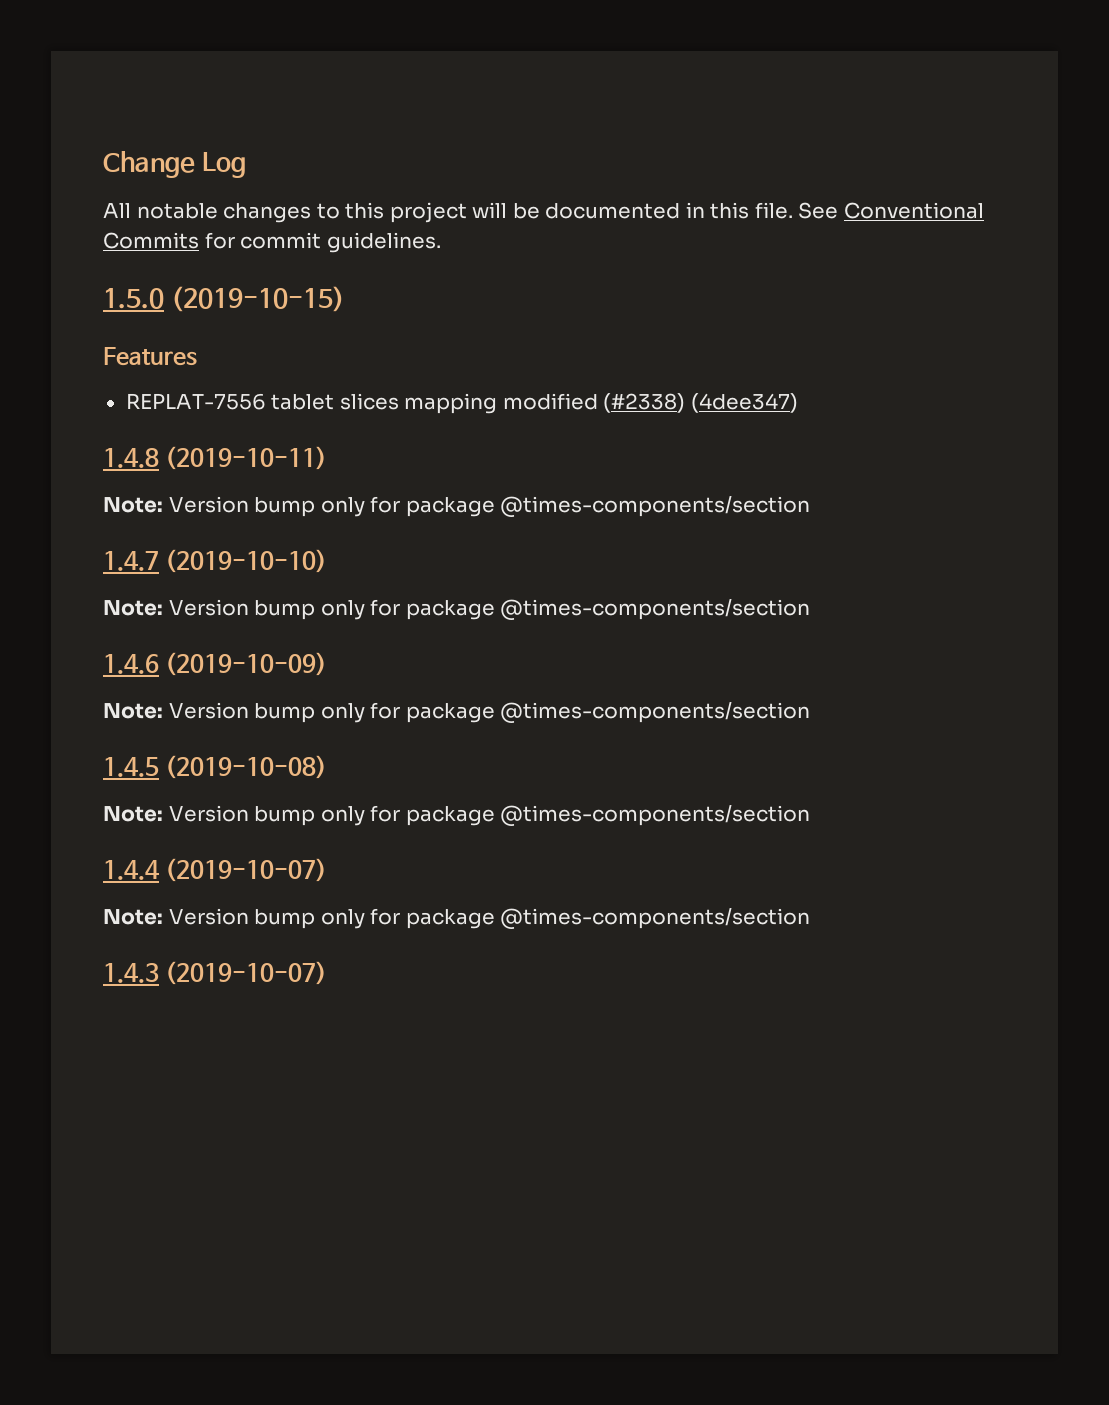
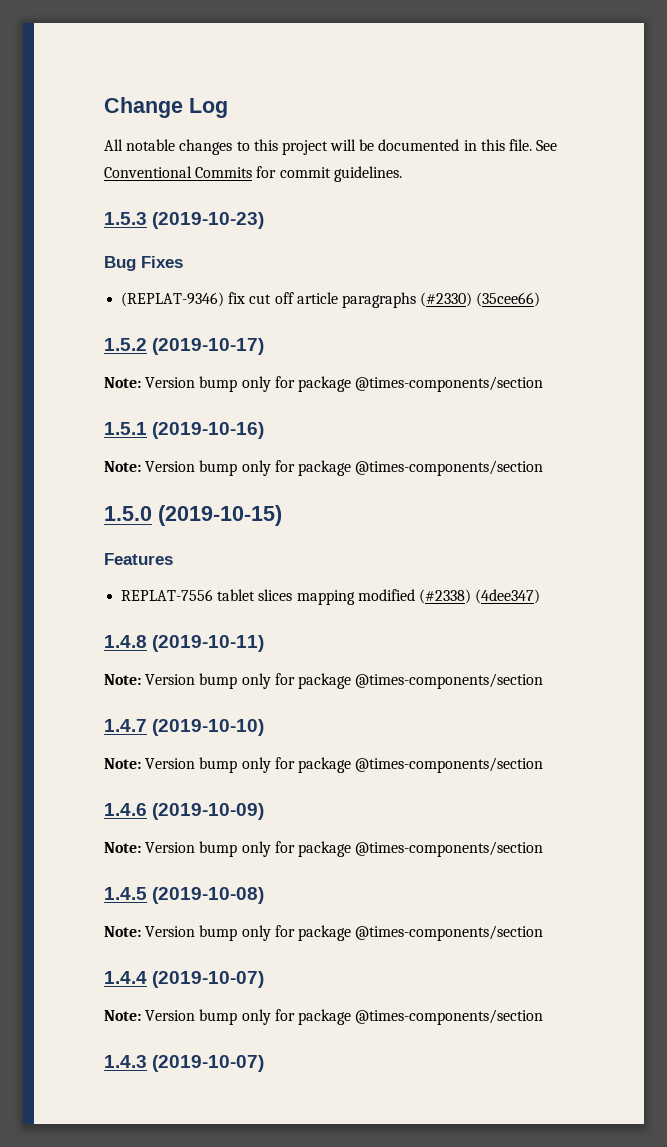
(441, 242) none -> [104,212,265,229] [104,256,183,271] [121,292,541,308] [104,338,265,355] [104,376,544,392] [104,422,265,439] [104,460,544,476] // 1.5.3 (2019-10-23) // Bug Fixes // (REPLAT-9346) fix cut off article paragraphs (#2330) (35cee66) // 1.5.2 (2019-10-17) // Note: Version bump only for package @times-components/section // 1.5.1 (2019-10-16) // Note: Version bump only for package @times-components/section

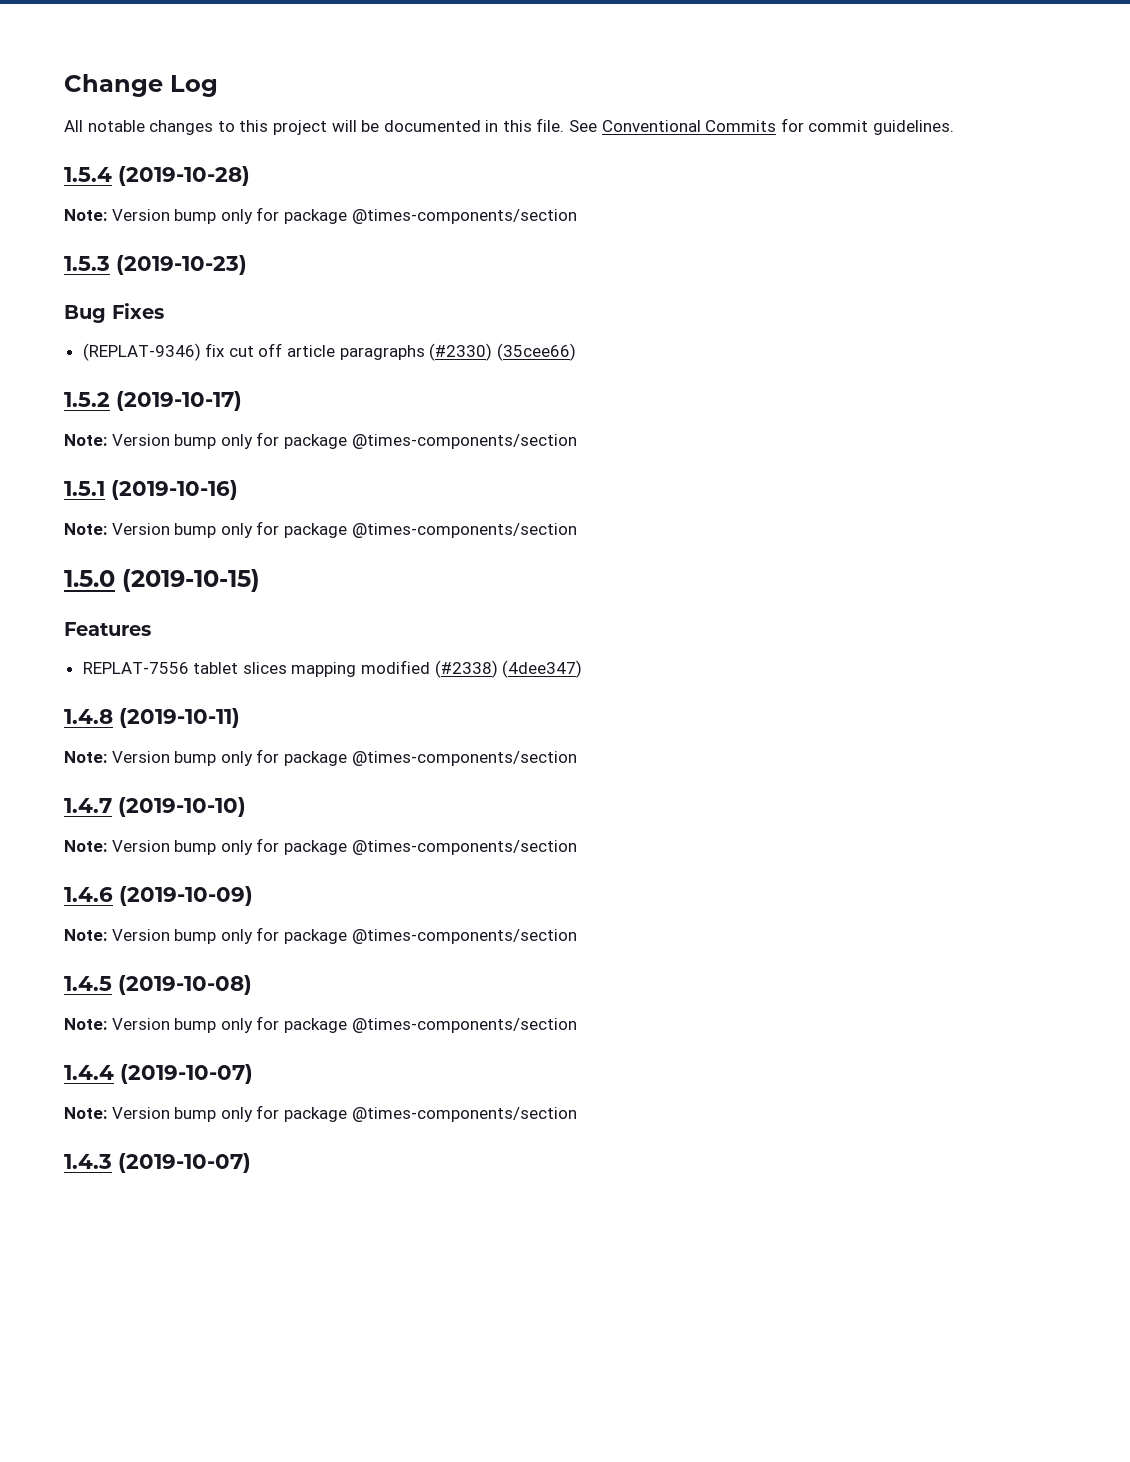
(402, 174) none -> [64,166,250,186] [64,207,577,224] // 1.5.4 (2019-10-28) // Note: Version bump only for package @times-components/section

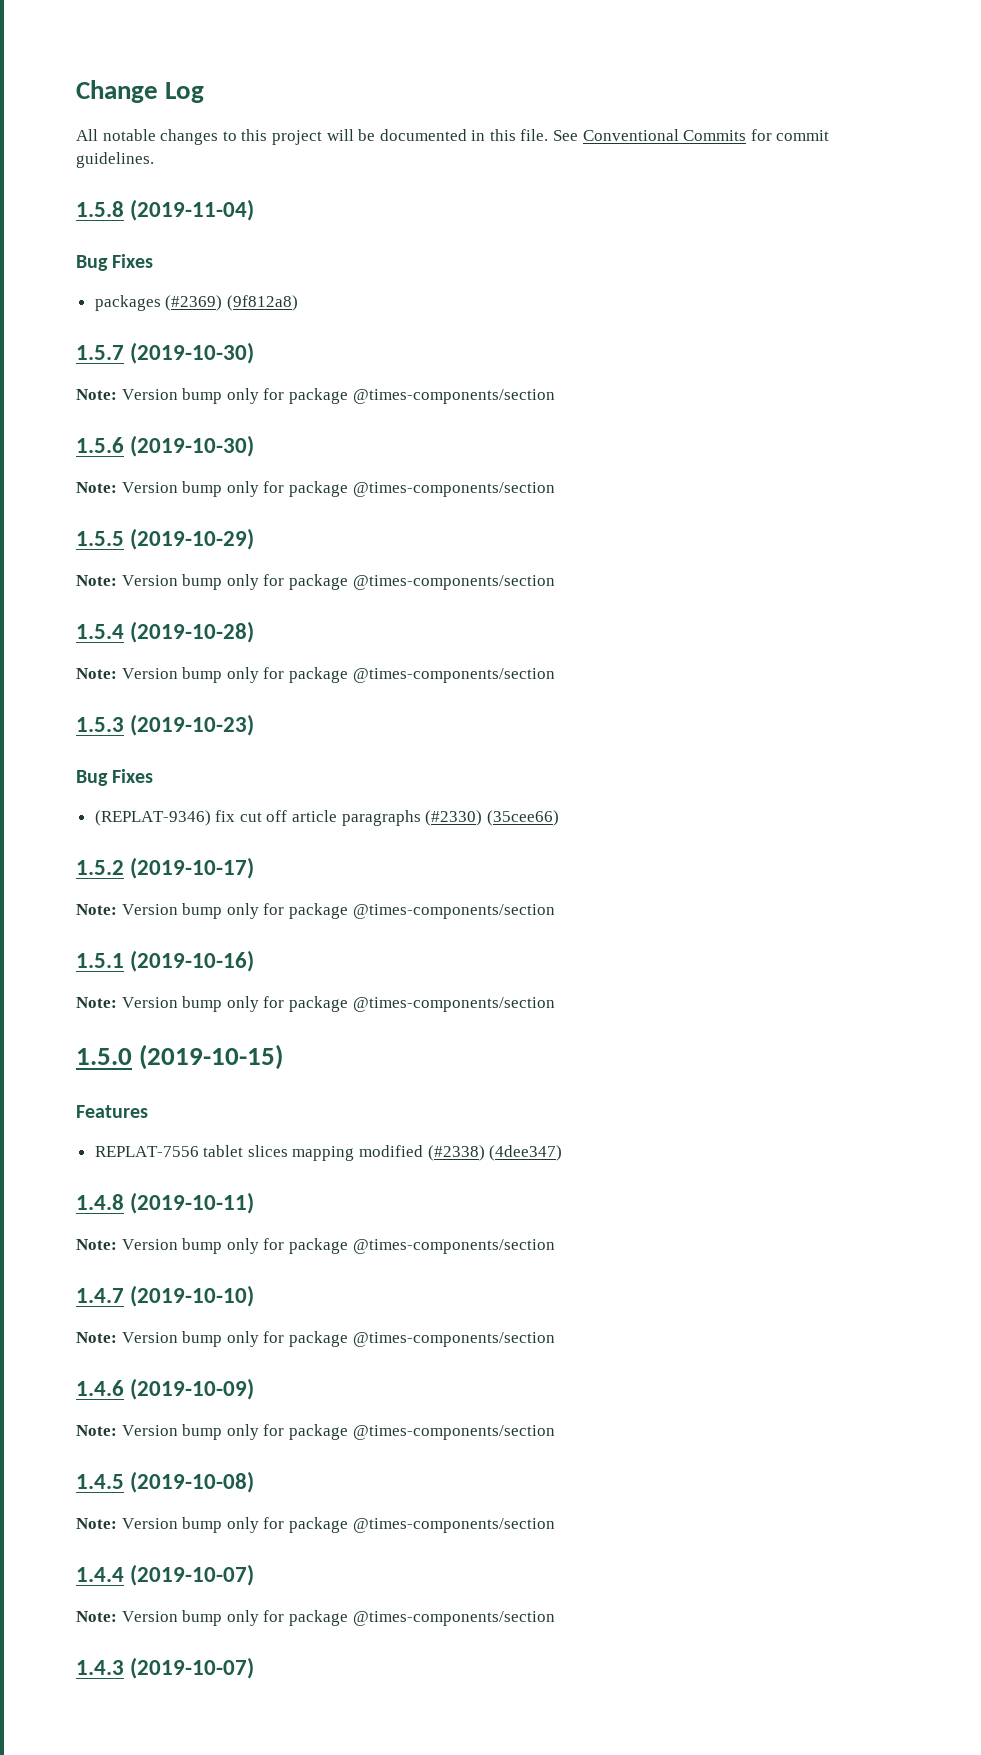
(955, 127) none -> [76,199,255,221] [76,254,154,271] [94,295,298,311] [76,342,255,364] [76,388,555,404] [76,435,255,457] [76,481,555,497] [76,528,255,550] [76,574,555,590] // 1.5.8 (2019-11-04) // Bug Fixes // packages (#2369) (9f812a8) // 1.5.7 (2019-10-30) // Note: Version bump only for package @times-components/section // 1.5.6 (2019-10-30) // Note: Version bump only for package @times-components/section // 1.5.5 (2019-10-29) // Note: Version bump only for package @times-components/section

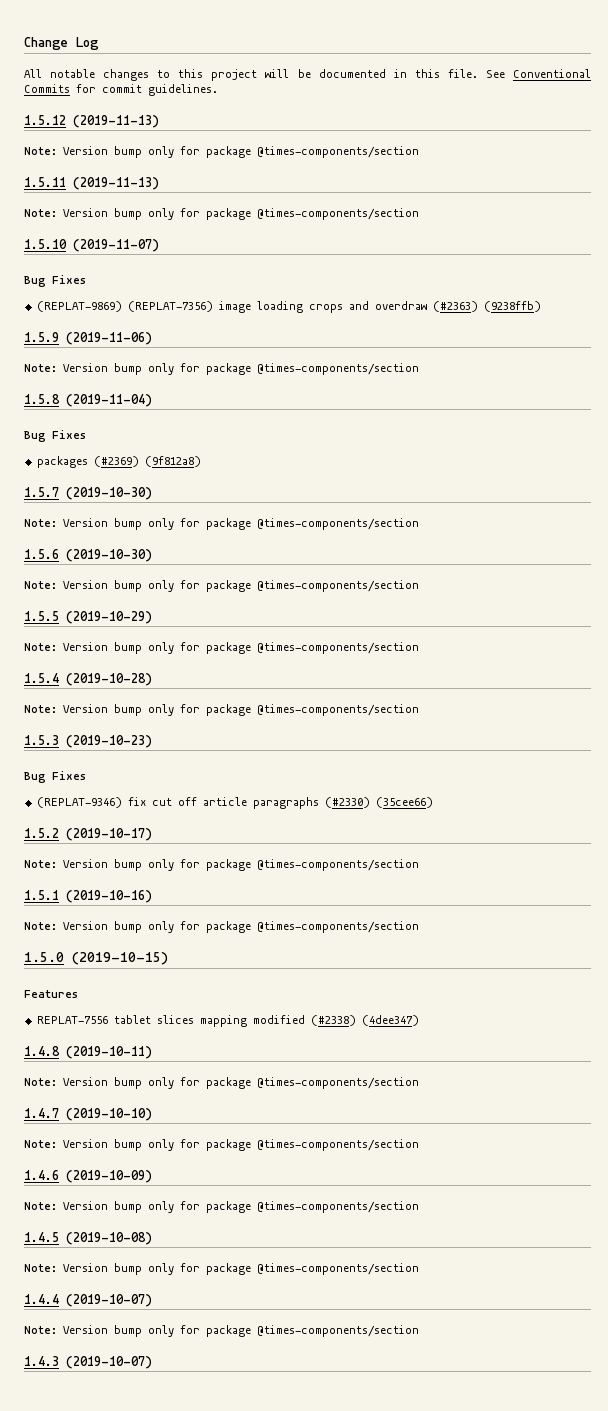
(154, 160) none -> [24,115,159,128] [24,146,419,158] [24,177,159,190] [24,208,419,220] [24,239,159,252] [24,275,86,287] [36,301,541,313] [24,332,152,345] [24,363,419,375] // 1.5.12 (2019-11-13) // Note: Version bump only for package @times-components/section // 1.5.11 (2019-11-13) // Note: Version bump only for package @times-components/section // 1.5.10 (2019-11-07) // Bug Fixes // (REPLAT-9869) (REPLAT-7356) image loading crops and overdraw (#2363) (9238ffb) // 1.5.9 (2019-11-06) // Note: Version bump only for package @times-components/section

